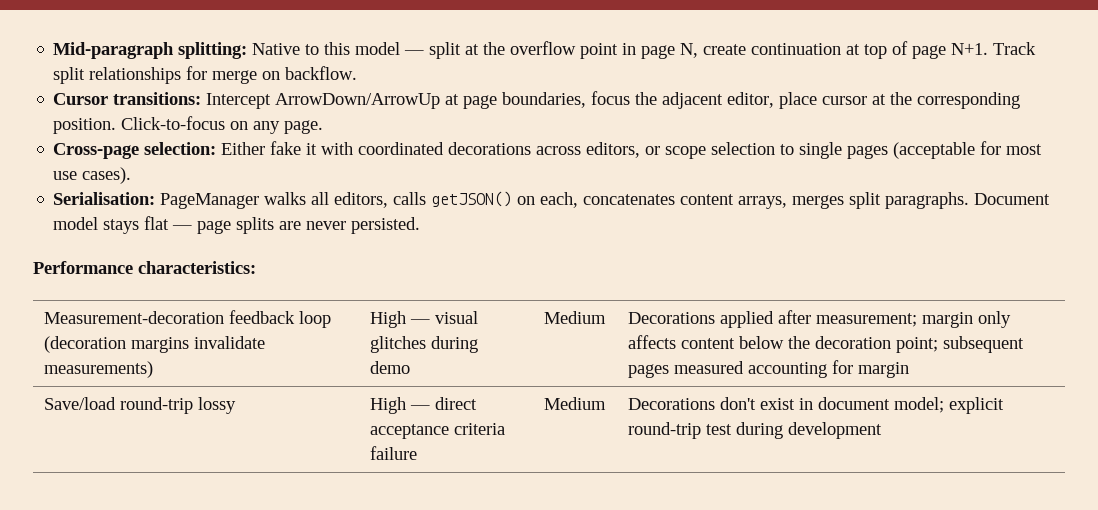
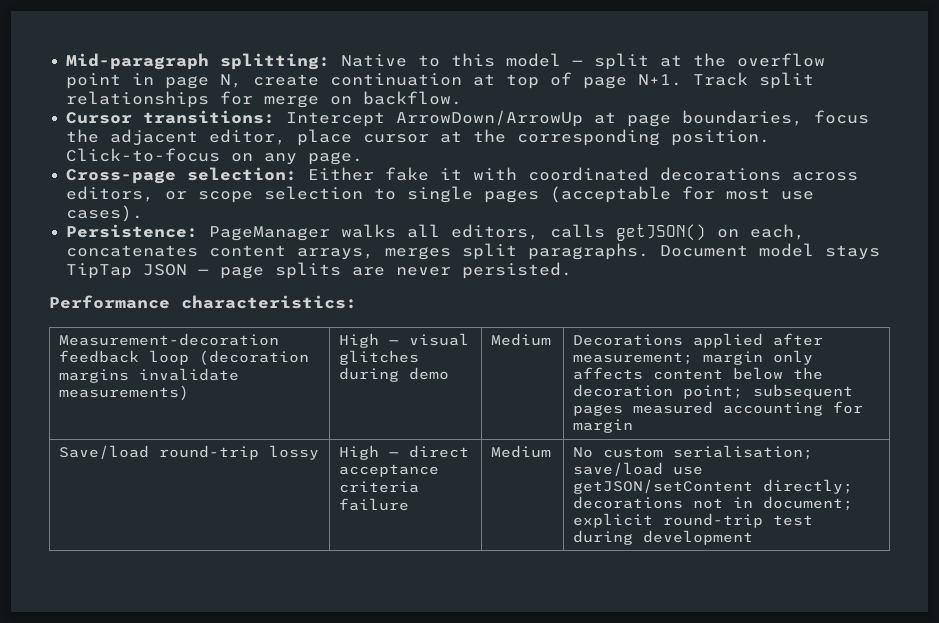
[53,192,156,205] Serialisation: -> [66,224,199,238] Persistence:
[144,216,170,230] flat -> [66,263,188,279] TipTap JSON
[628,397,945,413] Decorations don't exist in document model; -> [573,445,814,460] [573,462,704,476] [573,479,854,494] [573,496,854,511] No custom serialisation; save/load use getJSON/setContent directly; decorations not in document;

